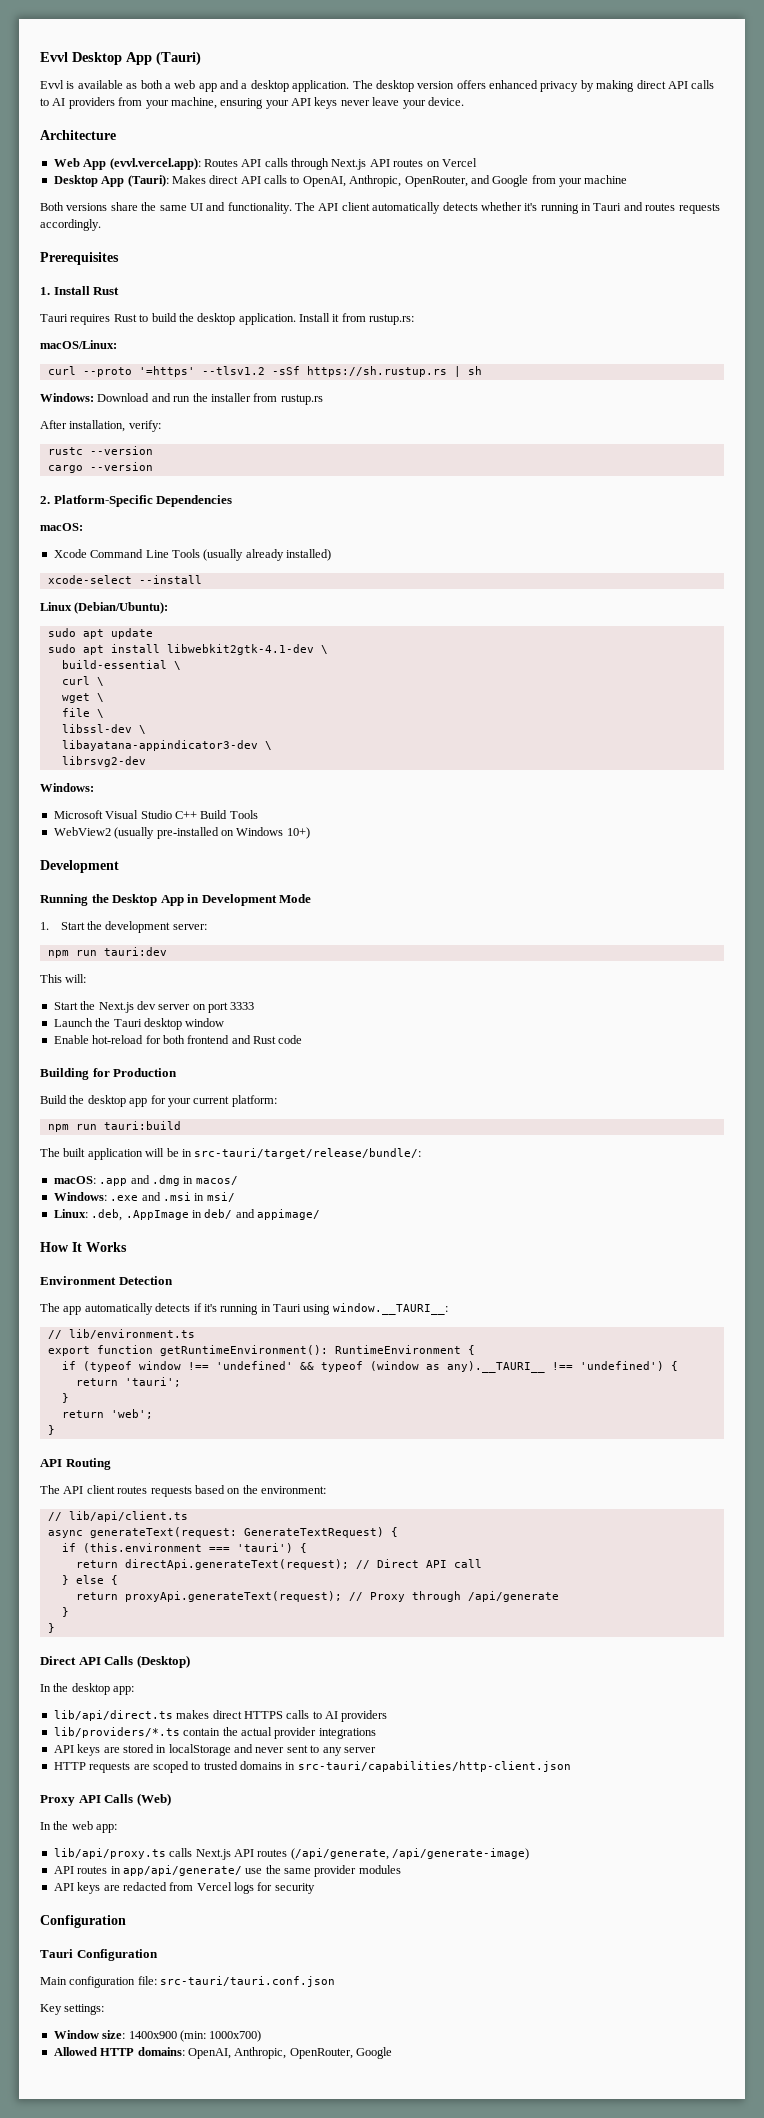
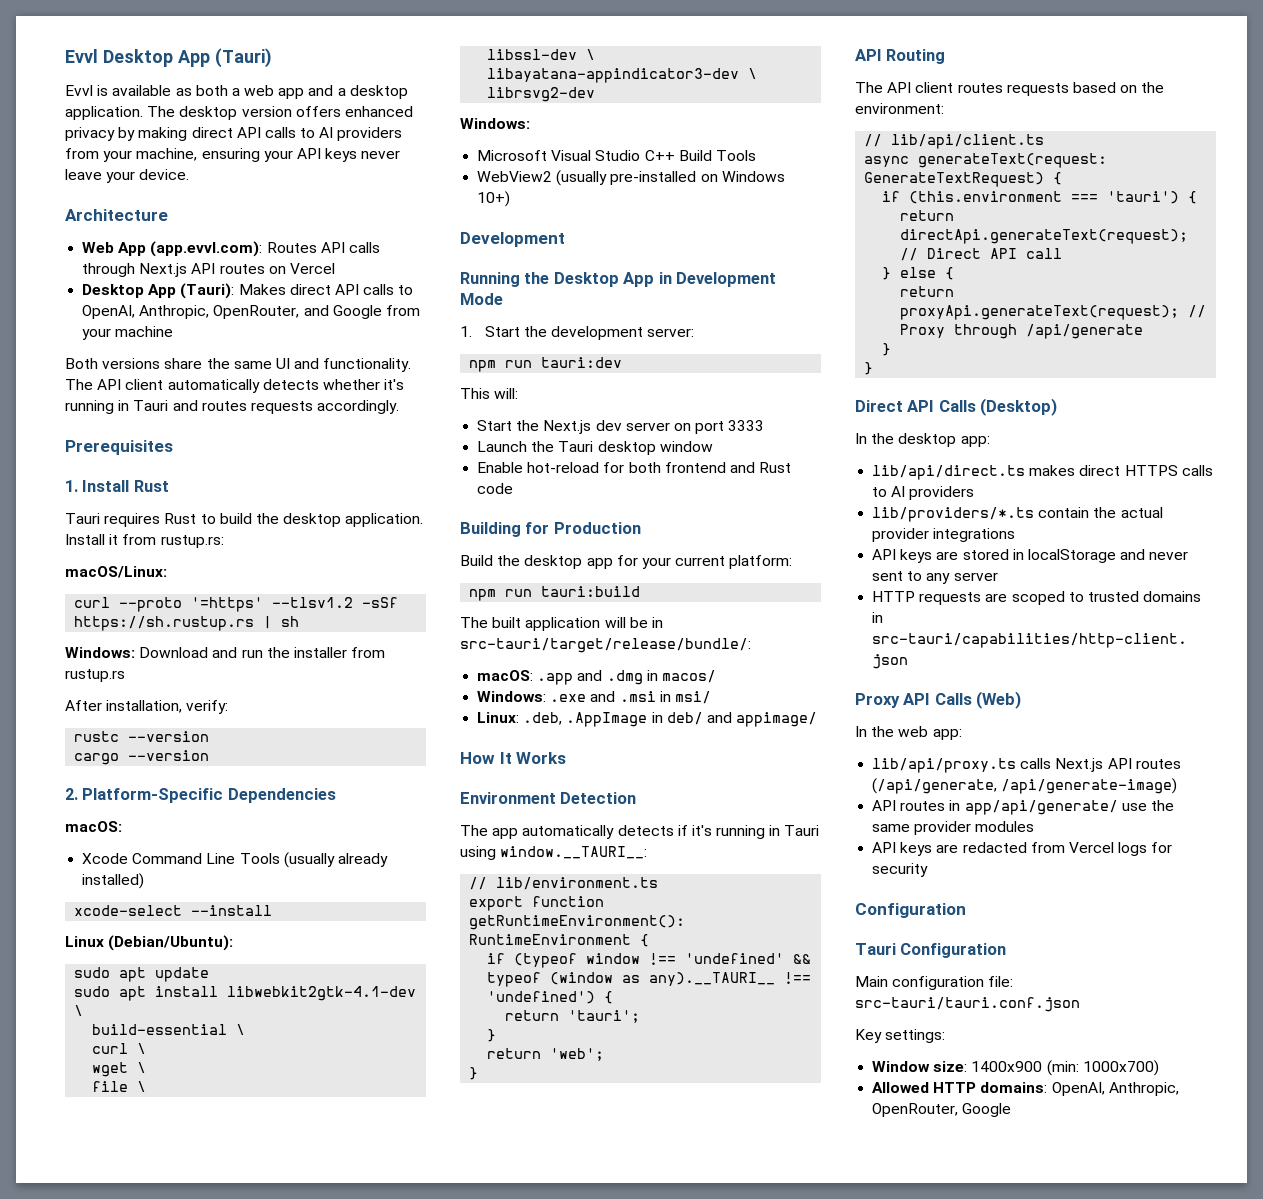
[109,158,201,170] (evvl.vercel.app): -> [150,241,263,257] (app.evvl.com):

